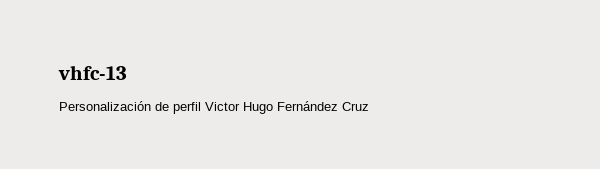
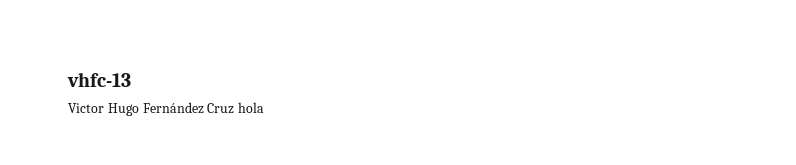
[59,101,201,114] Personalización de perfil -> (131, 79) none
(369, 106) none -> [238,102,265,113] hola

